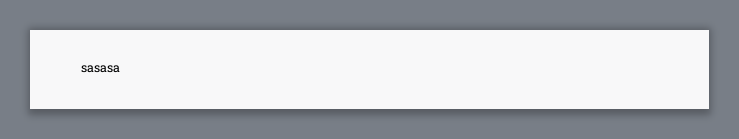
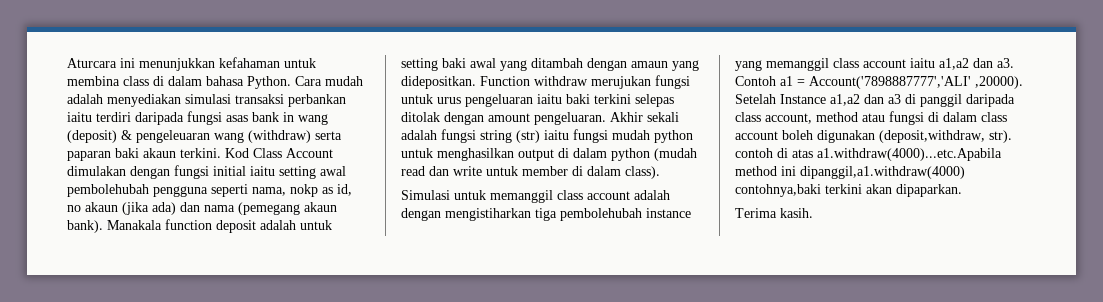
[81,65,120,73] sasasa -> [67,57,316,71] [67,76,363,89] [67,94,346,107] [67,111,328,125] [67,130,342,143] [67,148,333,161] [67,165,346,179] [67,184,352,197] [67,202,337,215] [67,219,332,233] [401,58,699,71] [401,75,690,89] [401,94,674,107] [401,112,679,125] [401,129,693,143] [401,148,697,161] [401,166,660,179] [401,190,670,203] [401,208,691,221] [735,58,1014,71] [735,76,1023,89] [735,94,1015,107] [735,111,1007,125] [735,130,1012,143] [735,148,1002,161] [735,166,965,179] [735,184,962,197] [735,208,813,218] Aturcara ini menunjukkan kefahaman untuk membina class di dalam bahasa Python. Cara mudah adalah menyediakan simulasi transaksi perbankan iaitu terdiri daripada fungsi asas bank in wang (deposit) & pengeleuaran wang (withdraw) serta paparan baki akaun terkini. Kod Class Account dimulakan dengan fungsi initial iaitu setting awal pembolehubah pengguna seperti nama, nokp as id, no akaun (jika ada) dan nama (pemegang akaun bank). Manakala function deposit adalah untuk setting baki awal yang ditambah dengan amaun yang didepositkan. Function withdraw merujukan fungsi untuk urus pengeluaran iaitu baki terkini selepas ditolak dengan amount pengeluaran. Akhir sekali adalah fungsi string (str) iaitu fungsi mudah python untuk menghasilkan output di dalam python (mudah read dan write untuk member di dalam class). // Simulasi untuk memanggil class account adalah dengan mengistiharkan tiga pembolehubah instance yang memanggil class account iaitu a1,a2 dan a3. Contoh a1 = Account('7898887777','ALI' ,20000). Setelah Instance a1,a2 dan a3 di panggil daripada class account, method atau fungsi di dalam class account boleh digunakan (deposit,withdraw, str). contoh di atas a1.withdraw(4000)...etc.Apabila method ini dipanggil,a1.withdraw(4000) contohnya,baki terkini akan dipaparkan. // Terima kasih.

